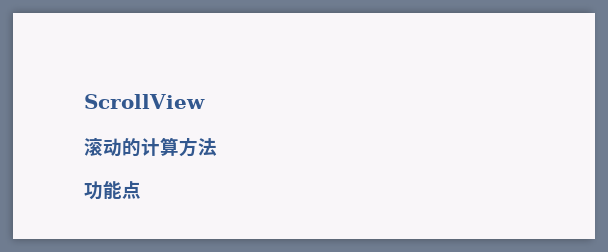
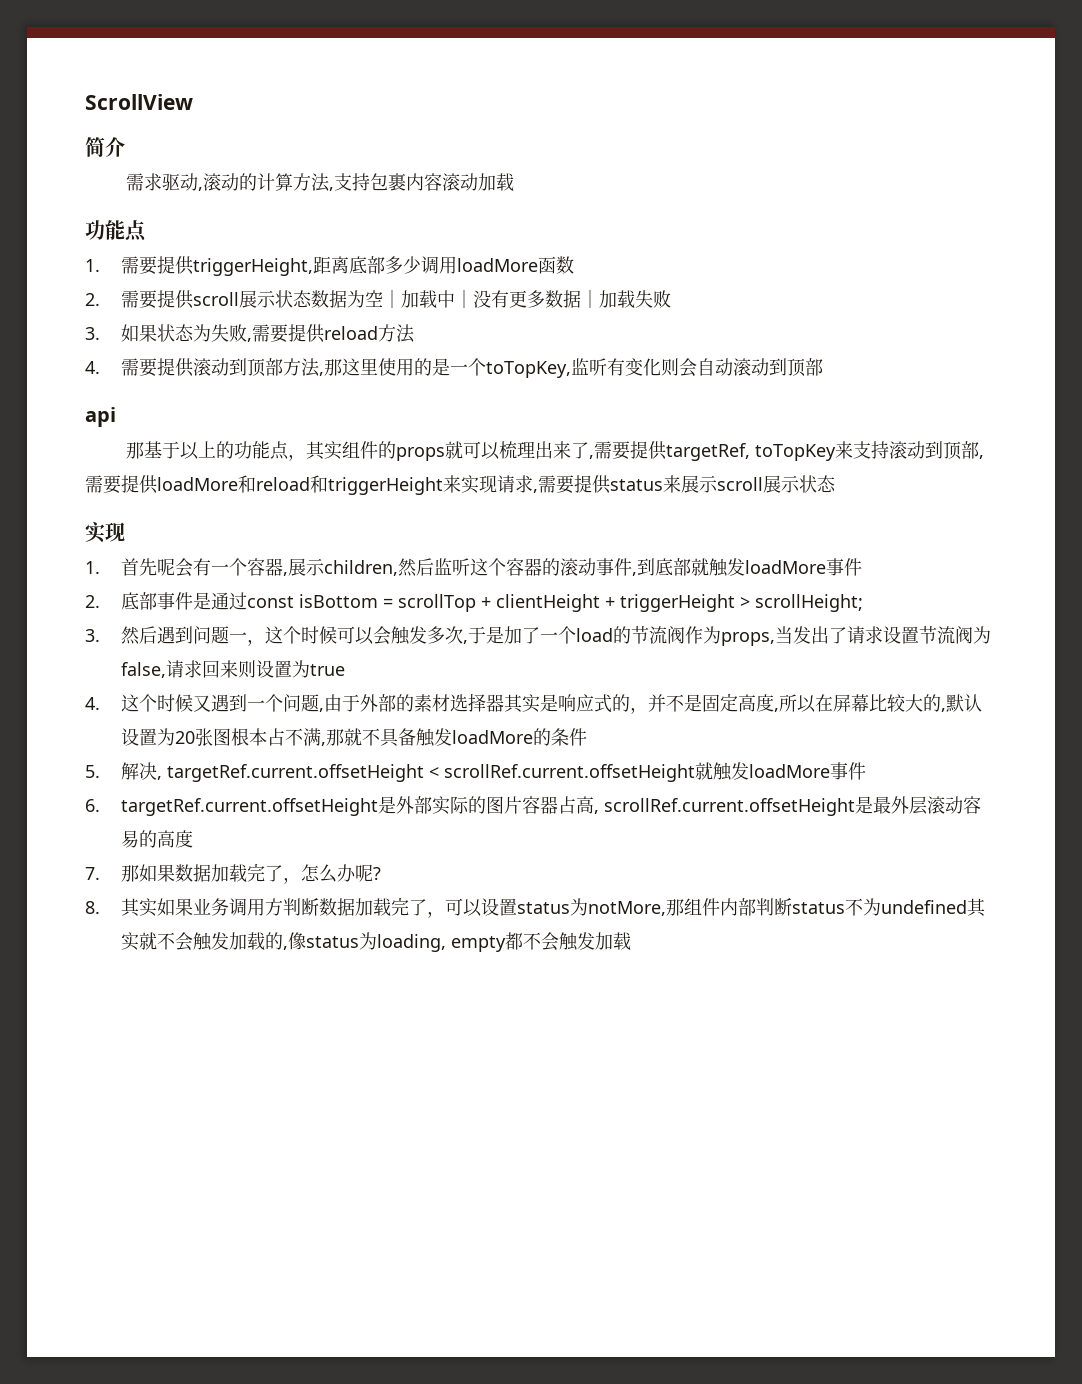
(205, 101) none -> [85,137,125,157] [125,173,203,191] 简介 // 需求驱动,
[84,181,141,200] // 功能点 -> [328,173,514,191] [85,220,147,242] [85,256,574,276] [85,290,671,309] [85,324,415,343] [85,358,823,378] [85,407,116,427] [125,441,984,461] [85,475,836,495] [85,522,125,543] [85,558,862,577] [85,592,863,612] [85,626,991,646] [120,660,345,678] [85,693,982,714] [120,728,587,747] [85,762,866,782] [85,796,981,816] [120,830,193,848] [85,863,381,884] [85,897,986,918] [120,932,631,952] ,支持包裹内容滚动加载 // 功能点 // 1.需要提供triggerHeight,距离底部多少调用loadMore函数 // 2.需要提供scroll展示状态数据为空｜加载中｜没有更多数据｜加载失败 // 3.如果状态为失败,需要提供reload方法 // 4.需要提供滚动到顶部方法,那这里使用的是一个toTopKey,监听有变化则会自动滚动到顶部 // api // 那基于以上的功能点，其实组件的props就可以梳理出来了,需要提供targetRef, toTopKey来支持滚动到顶部,需要提供loadMore和reload和triggerHeight来实现请求,需要提供status来展示scroll展示状态 // 实现 // 1.首先呢会有一个容器,展示children,然后监听这个容器的滚动事件,到底部就触发loadMore事件 // 2.底部事件是通过const isBottom = scrollTop + clientHeight + triggerHeight > scrollHeight; // 3.然后遇到问题一，这个时候可以会触发多次,于是加了一个load的节流阀作为props,当发出了请求设置节流阀为false,请求回来则设置为true // 4.这个时候又遇到一个问题,由于外部的素材选择器其实是响应式的，并不是固定高度,所以在屏幕比较大的,默认设置为20张图根本占不满,那就不具备触发loadMore的条件 // 5.解决, targetRef.current.offsetHeight < scrollRef.current.offsetHeight就触发loadMore事件 // 6. targetRef.current.offsetHeight是外部实际的图片容器占高, scrollRef.current.offsetHeight是最外层滚动容易的高度 // 7.那如果数据加载完了，怎么办呢? // 8.其实如果业务调用方判断数据加载完了，可以设置status为notMore,那组件内部判断status不为undefined其实就不会触发加载的,像status为loading, empty都不会触发加载

